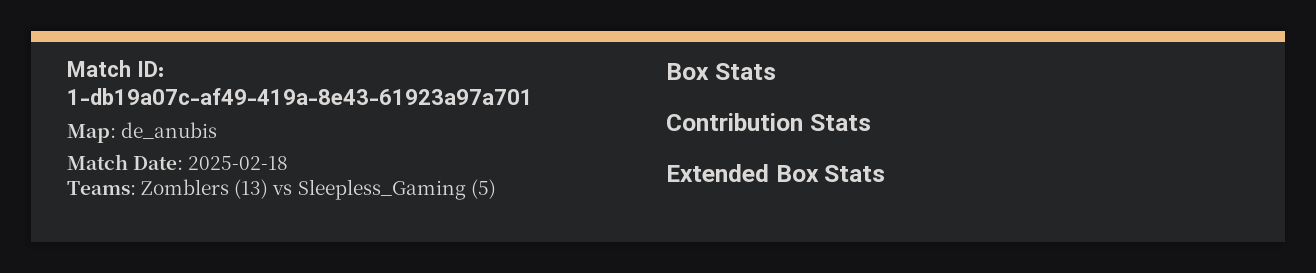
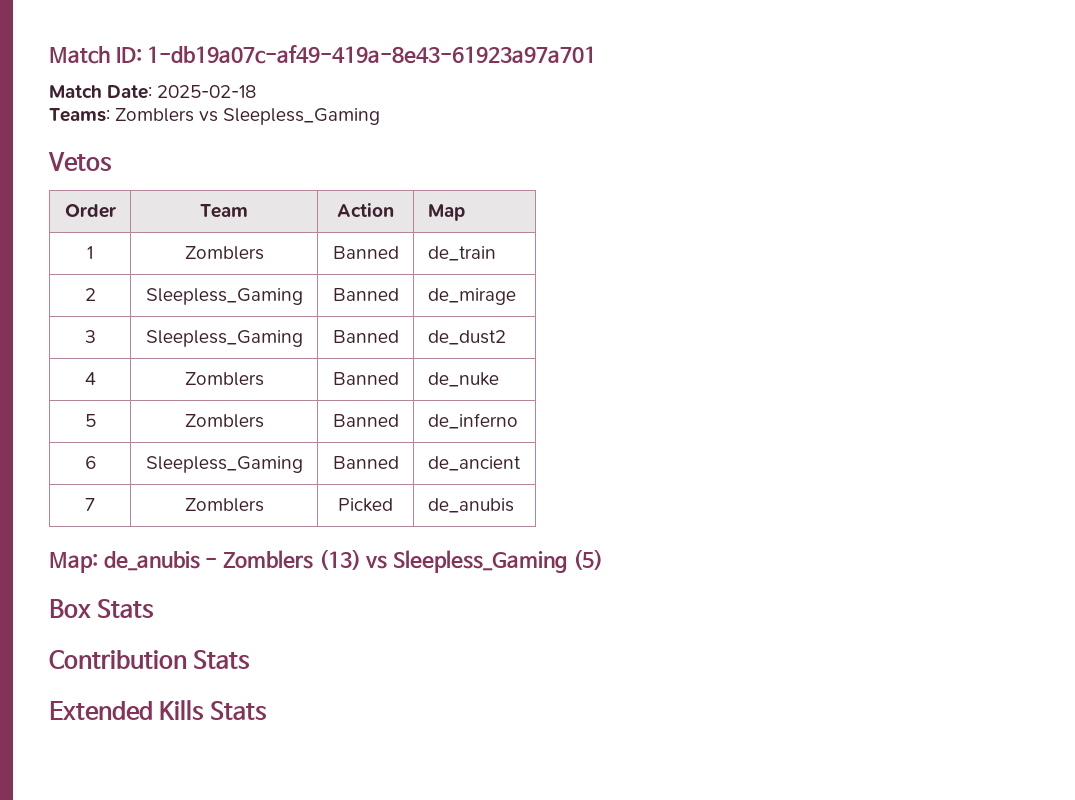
[67,122,218,143] // Map: de_anubis -> (597, 54) none
(230, 187) none -> [199,108,381,125] [48,152,112,172] [64,204,116,218] [200,204,248,218] [337,203,394,217] [427,204,465,221] [87,246,93,259] [184,246,264,260] [332,246,399,259] [427,246,496,261] [84,288,96,301] [145,288,303,305] [332,288,399,301] [427,288,516,305] [84,330,96,343] [145,330,303,347] [332,330,399,343] [427,330,506,345] [84,372,96,385] [184,372,264,386] [332,372,399,385] [427,372,499,387] [84,414,96,427] [184,414,264,428] [332,414,399,427] [427,413,518,429] [84,456,96,469] [145,456,303,473] [332,456,399,469] [427,456,521,471] [85,498,95,511] [184,498,264,512] [338,498,393,512] [427,498,514,513] [49,550,313,573] vs Sleepless_Gaming // Vetos // Order | Team | Action | Map // 1 | Zomblers | Banned | de_train // 2 | Sleepless_Gaming | Banned | de_mirage // 3 | Sleepless_Gaming | Banned | de_dust2 // 4 | Zomblers | Banned | de_nuke // 5 | Zomblers | Banned | de_inferno // 6 | Sleepless_Gaming | Banned | de_ancient // 7 | Zomblers | Picked | de_anubis // Map: de_anubis - Zomblers
[775,165,819,182] Box -> [159,700,205,721] Kills

